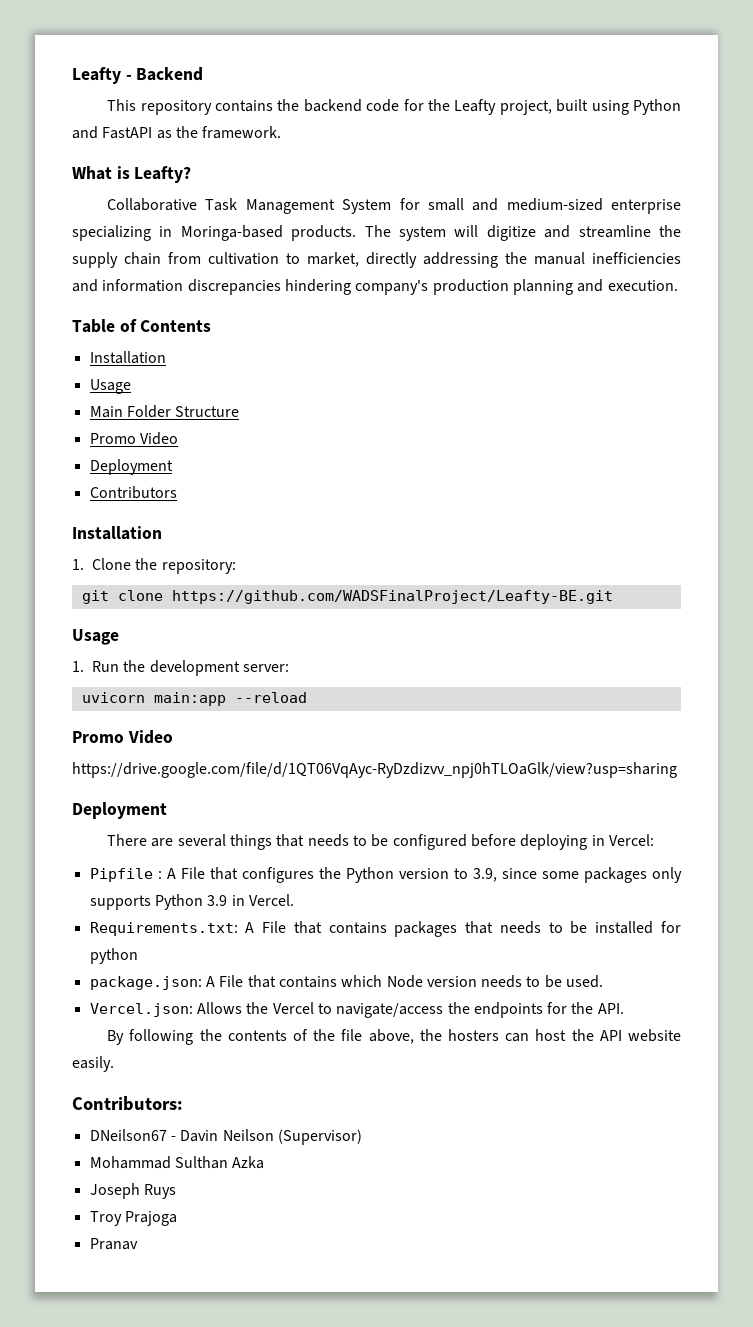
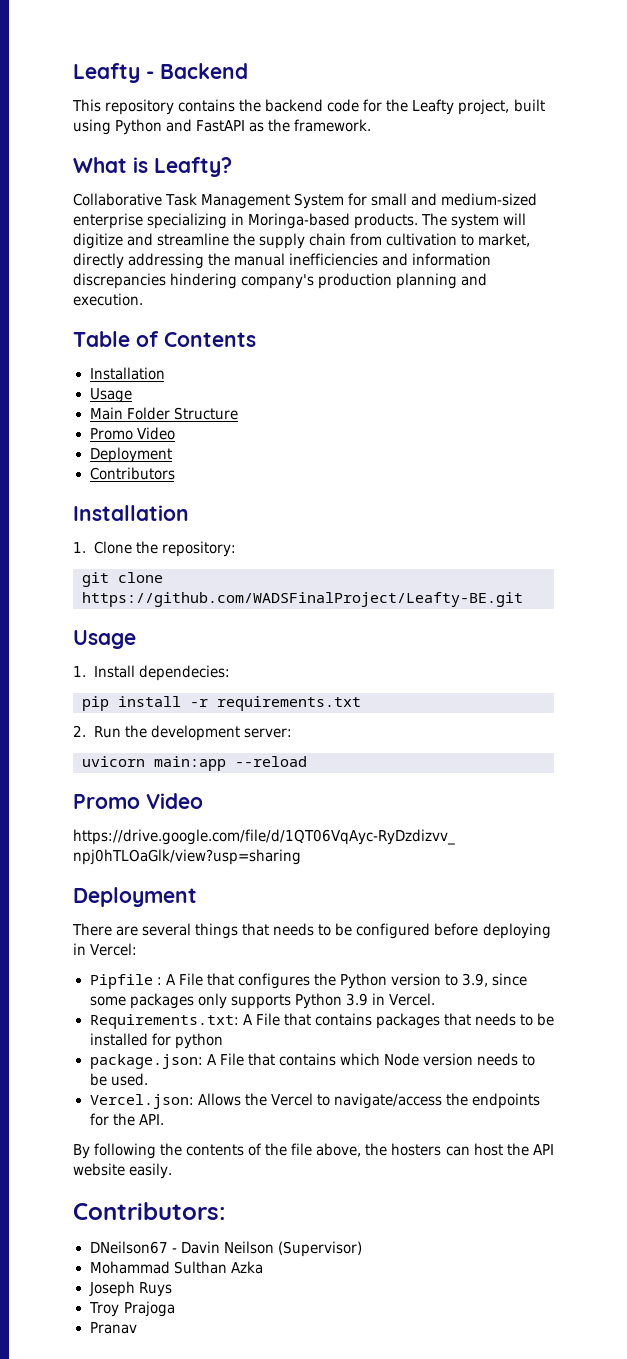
(84, 666) none -> [93,665,230,681] [82,696,361,711] [73,725,86,737] Install dependecies: // pip install -r requirements.txt // 2.

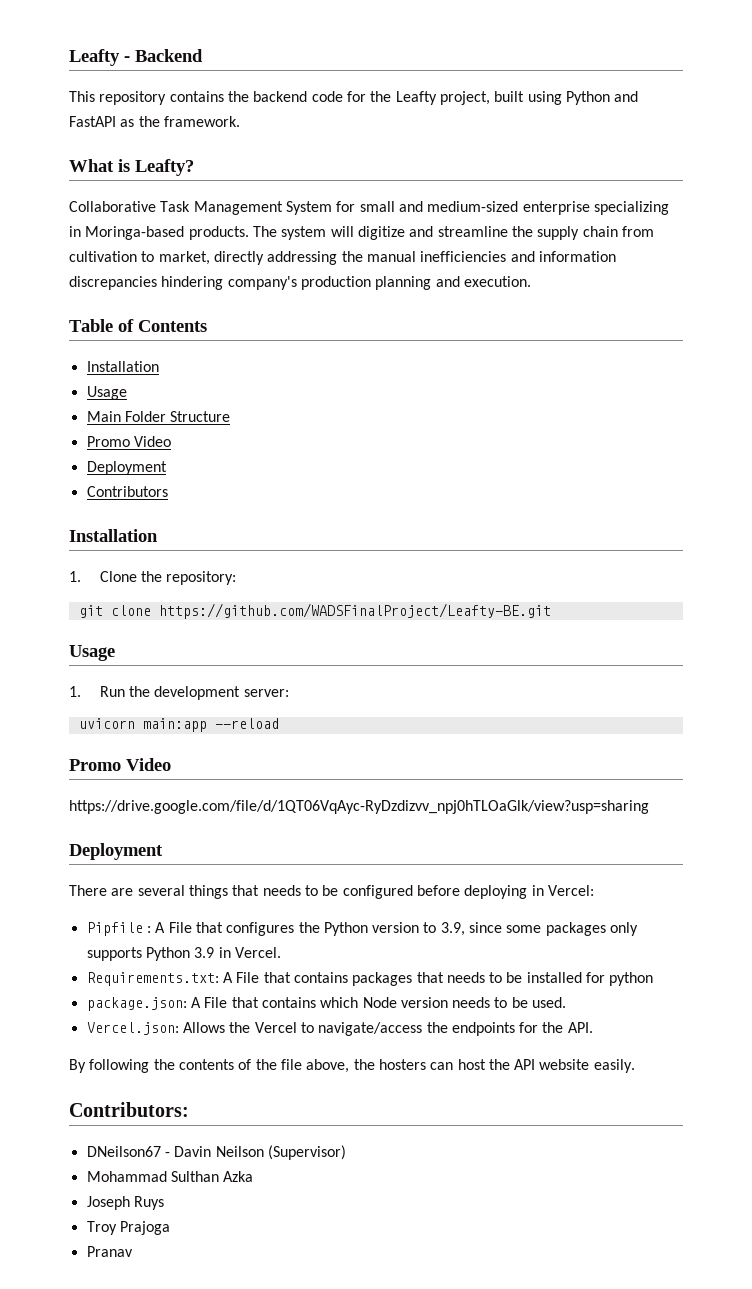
[93,665,230,681] [82,696,361,711] [73,725,86,737] Install dependecies: // pip install -r requirements.txt // 2. -> (81, 691) none

